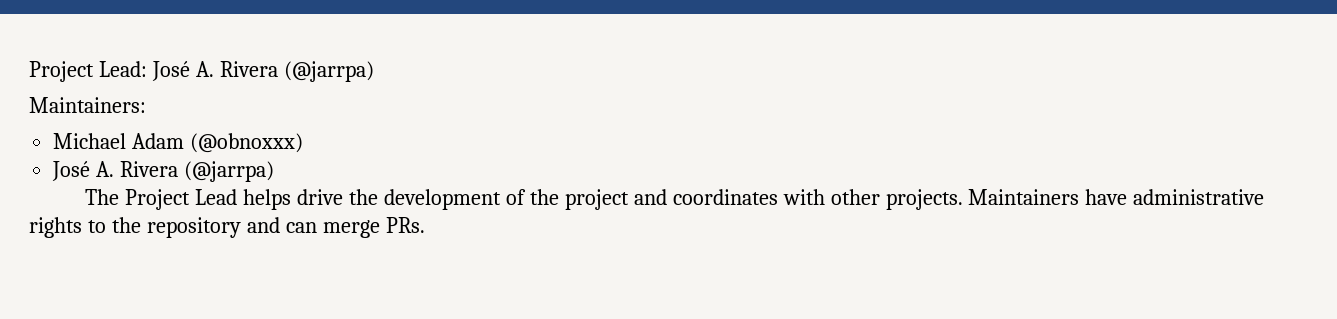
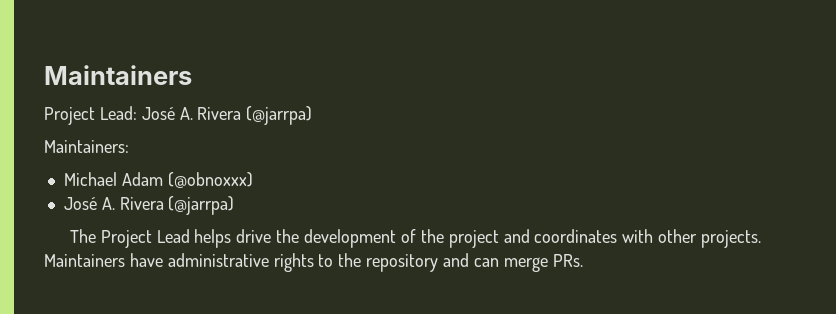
(29, 71) none -> [44,65,192,85] Maintainers //

